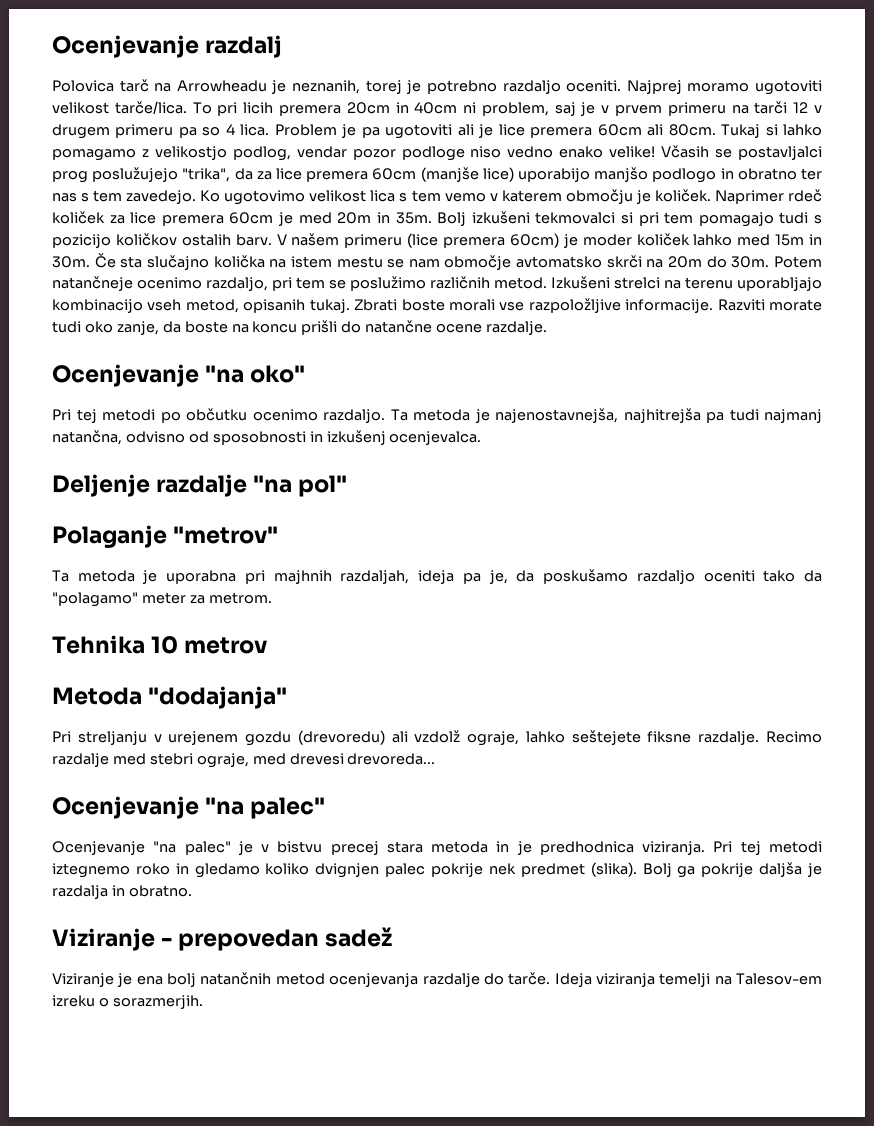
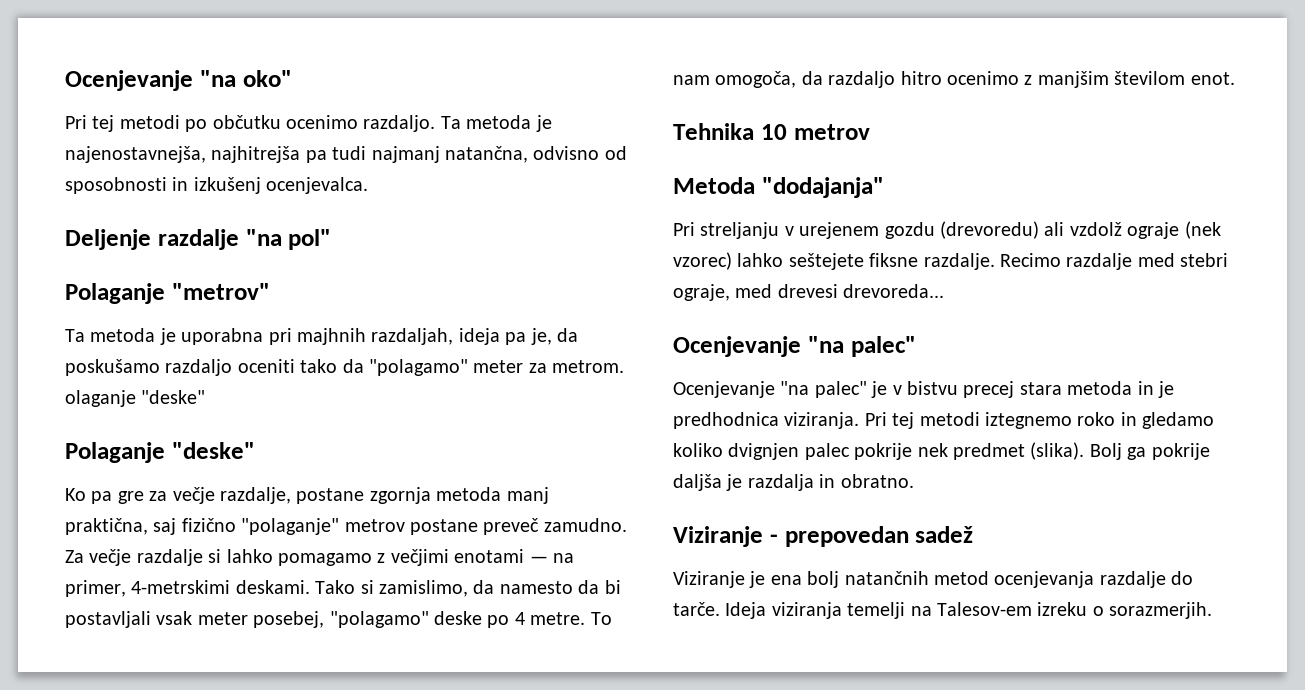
[52,35,283,58] [52,79,823,95] [52,101,822,116] [52,124,823,139] [52,145,822,161] [52,167,823,183] [52,189,822,205] [52,211,822,227] [52,233,822,248] [52,253,822,270] [52,276,822,291] [52,298,822,313] [52,320,548,335] [52,364,199,387] Ocenjevanje razdalj // Polovica tarč na Arrowheadu je neznanih, torej je potrebno razdaljo oceniti. Najprej moramo ugotoviti velikost tarče/lica. To pri licih premera 20cm in 40cm ni problem, saj je v prvem primeru na tarči 12 v drugem primeru pa so 4 lica. Problem je pa ugotoviti ali je lice premera 60cm ali 80cm. Tukaj si lahko pomagamo z velikostjo podlog, vendar pozor podloge niso vedno enako velike! Včasih se postavljalci prog poslužujejo "trika", da za lice premera 60cm (manjše lice) uporabijo manjšo podlogo in obratno ter nas s tem zavedejo. Ko ugotovimo velikost lica s tem vemo v katerem območju je količek. Naprimer rdeč količek za lice premera 60cm je med 20m in 35m. Bolj izkušeni tekmovalci si pri tem pomagajo tudi s pozicijo količkov ostalih barv. V našem primeru (lice premera 60cm) je moder količek lahko med 15m in 30m. Če sta slučajno količka na istem mestu se nam območje avtomatsko skrči na 20m do 30m. Potem natančneje ocenimo razdaljo, pri tem se poslužimo različnih metod. Izkušeni strelci na terenu uporabljajo kombinacijo vseh metod, opisanih tukaj. Zbrati boste morali vse razpoložljive informacije. Razviti morate tudi oko zanje, da boste na koncu prišli do natančne ocene razdalje. // Ocenjevanje -> [65,70,193,91] Ocenjevanje
(272, 598) none -> [65,390,206,407] [65,442,255,463] [65,487,549,504] [65,518,627,535] [65,549,574,566] [65,580,621,597] [65,611,612,628] [673,71,1235,88] olaganje "deske" // Polaganje "deske" // Ko pa gre za večje razdalje, postane zgornja metoda manj praktična, saj fizično "polaganje" metrov postane preveč zamudno. Za večje razdalje si lahko pomagamo z večjimi enotami — na primer, 4-metrskimi deskami. Tako si zamislimo, da namesto da bi postavljali vsak meter posebej, "polagamo" deske po 4 metre. To nam omogoča, da razdaljo hitro ocenimo z manjšim številom enot.
[467,731,520,746] ograje, -> [1127,221,1221,239] [673,252,732,270] ograje (nek vzorec)

